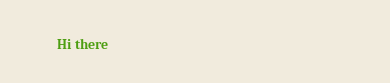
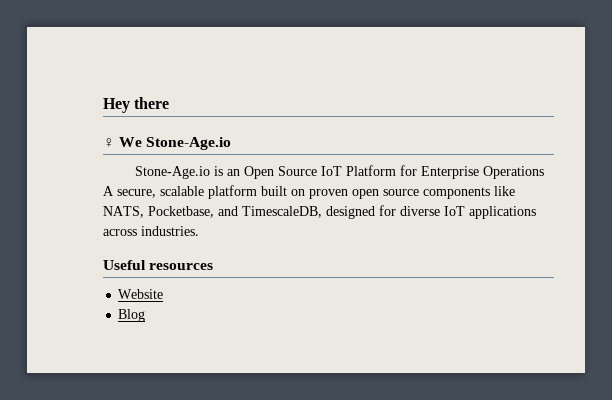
[57,39,72,49] Hi -> [103,98,130,113] Hey
(108, 43) none -> [103,137,232,150] [135,165,545,179] [103,185,515,199] [103,205,536,219] [103,226,199,236] [103,260,214,270] [118,289,164,299] [118,309,146,322] // ♀ We Stone-Age.io // Stone-Age.io is an Open Source IoT Platform for Enterprise Operations A secure, scalable platform built on proven open source components like NATS, Pocketbase, and TimescaleDB, designed for diverse IoT applications across industries. // Useful resources // Website // Blog

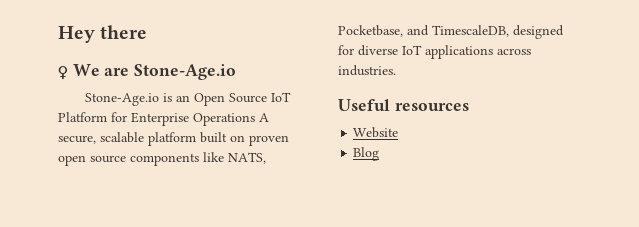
(143, 142) none -> [104,68,130,76] are

